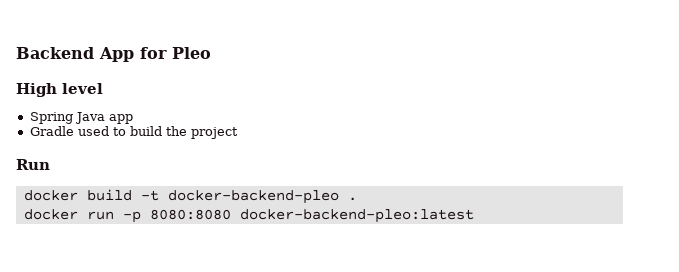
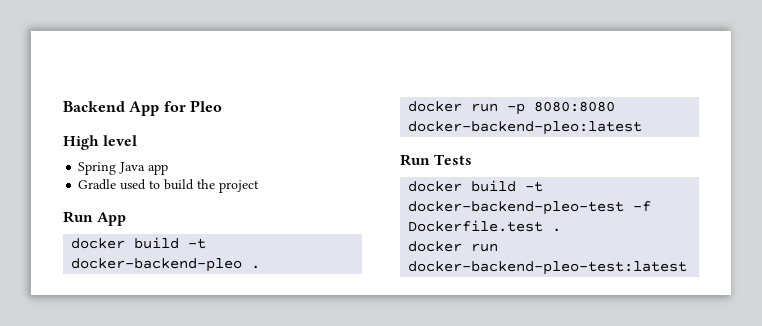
(50, 164) none -> [97,212,127,226] App
(474, 216) none -> [400,154,473,166] [408,180,544,192] [408,201,652,215] [408,220,562,232] [408,241,499,252] [408,261,688,275] // Run Tests // docker build -t docker-backend-pleo-test -f Dockerfile.test . // docker run docker-backend-pleo-test:latest

